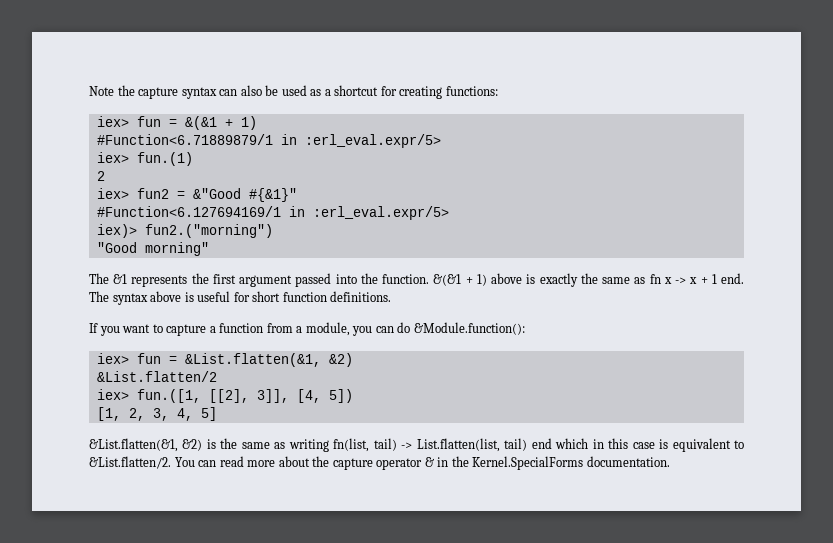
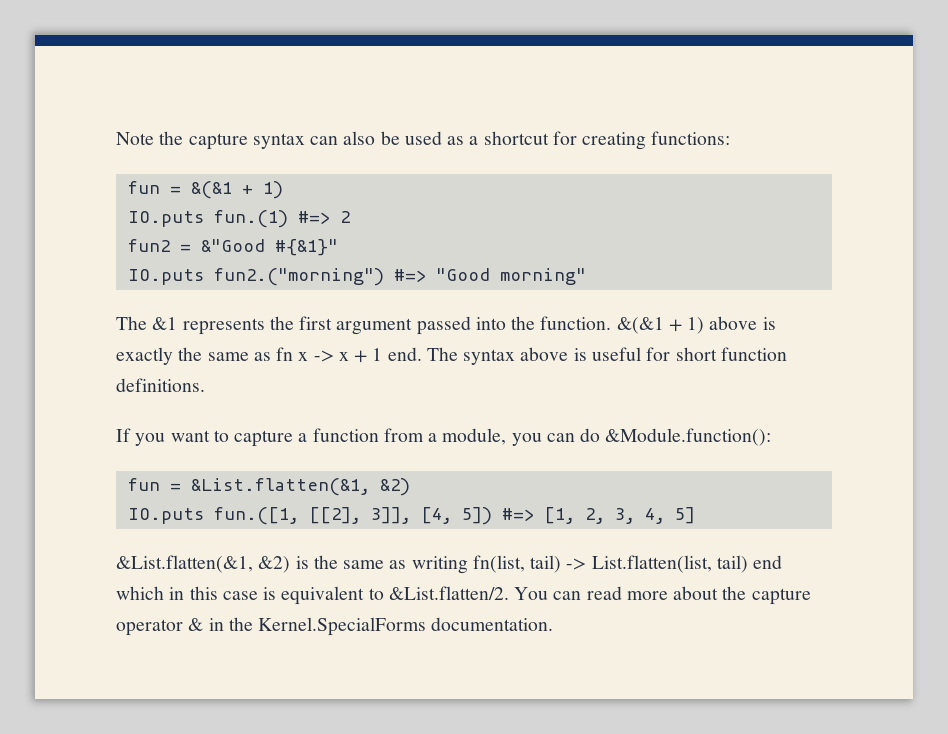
[96,116,129,127] iex> -> (731, 138) none
[96,134,441,148] [96,152,129,163] #Function<6.71889879/1 in :erl_eval.expr/5> // iex> -> [127,211,204,227] IO.puts
(193, 159) // -> [297,211,330,224] #=>
[96,188,129,199] iex> -> (350, 217) none
[96,206,449,220] [96,224,137,238] #Function<6.127694169/1 in :erl_eval.expr/5> // iex)> -> [127,269,204,285] IO.puts
(273, 231) // -> [393,269,426,282] #=>
[96,353,129,364] iex> -> (772, 437) none
[96,371,217,382] [96,389,129,400] &List.flatten/2 // iex> -> [127,508,204,524] IO.puts
(353, 396) // -> [501,508,534,521] #=>

